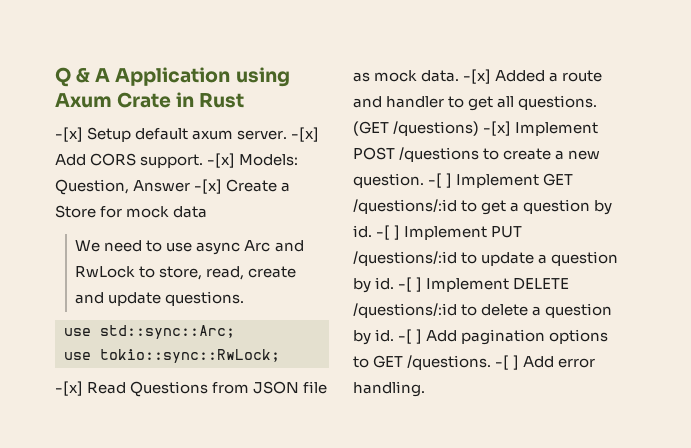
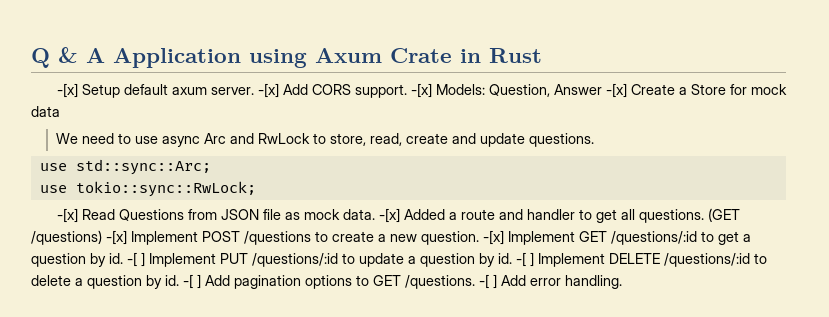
[428,173,453,188] -[ ] -> [483,230,504,245] -[x]

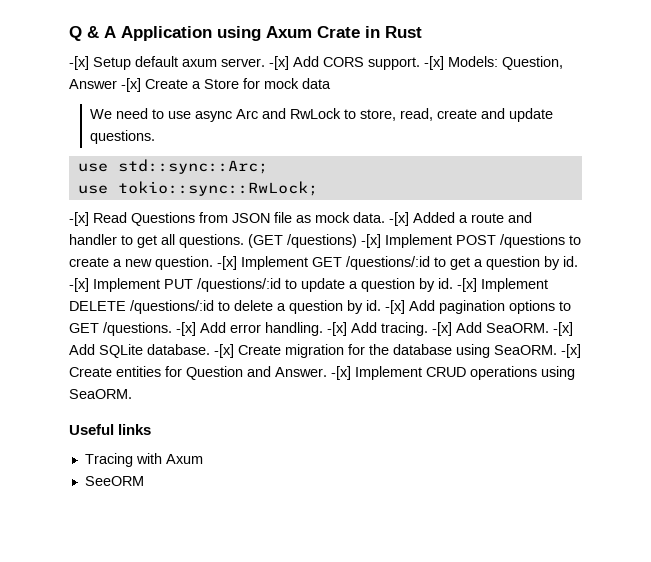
[127,252,145,267] -[ ] -> [69,278,89,292] -[x]
[516,252,534,267] -[ ] -> [457,278,477,292] -[x]
[183,274,201,289] -[ ] -> [385,300,405,314] -[x]
[479,274,497,289] -[ ] -> [176,322,196,336] -[x]
(622, 282) none -> [327,322,573,336] [69,344,581,358] [69,366,575,380] [69,389,132,399] [69,424,152,435] [84,453,203,467] [84,476,144,486] -[x] Add tracing. -[x] Add SeaORM. -[x] Add SQLite database. -[x] Create migration for the database using SeaORM. -[x] Create entities for Question and Answer. -[x] Implement CRUD operations using SeaORM. // Useful links // Tracing with Axum // SeeORM

